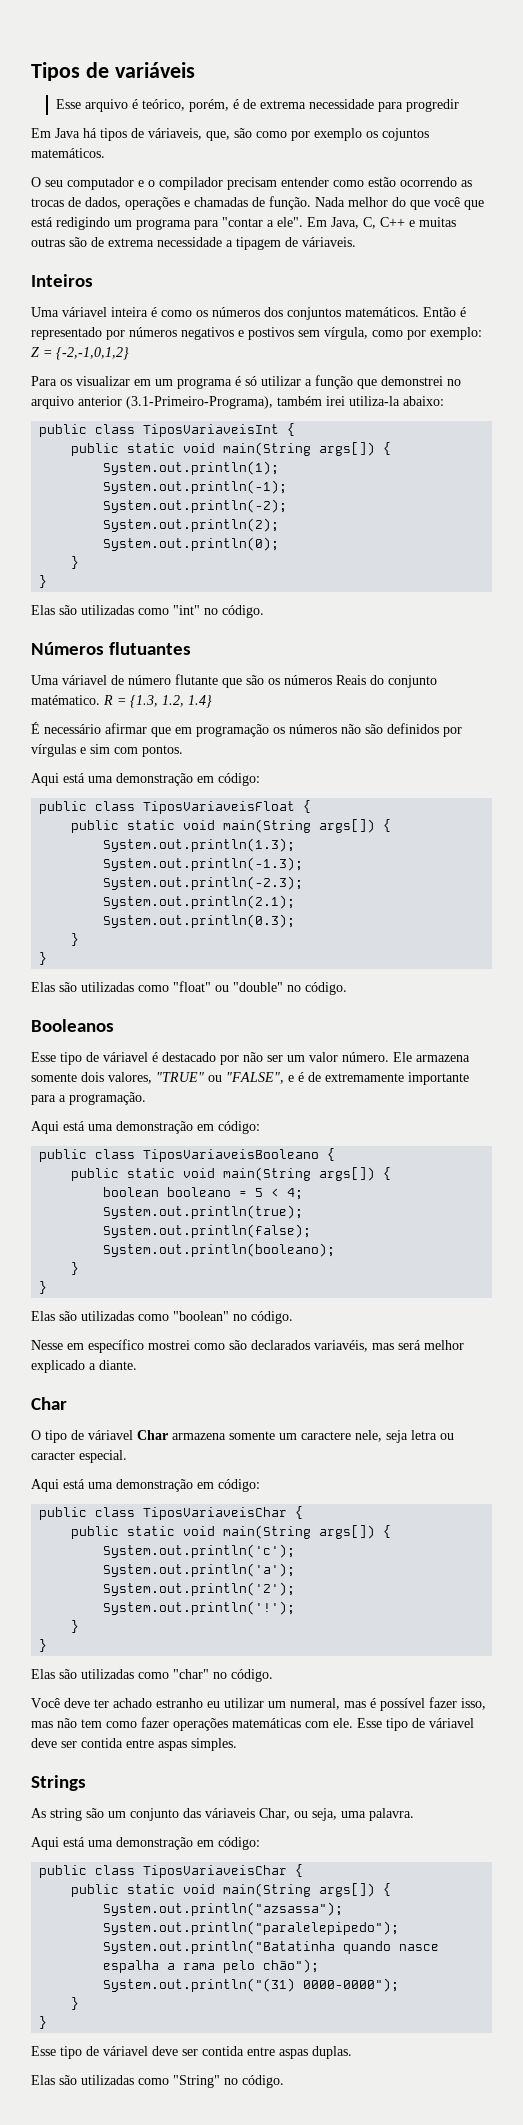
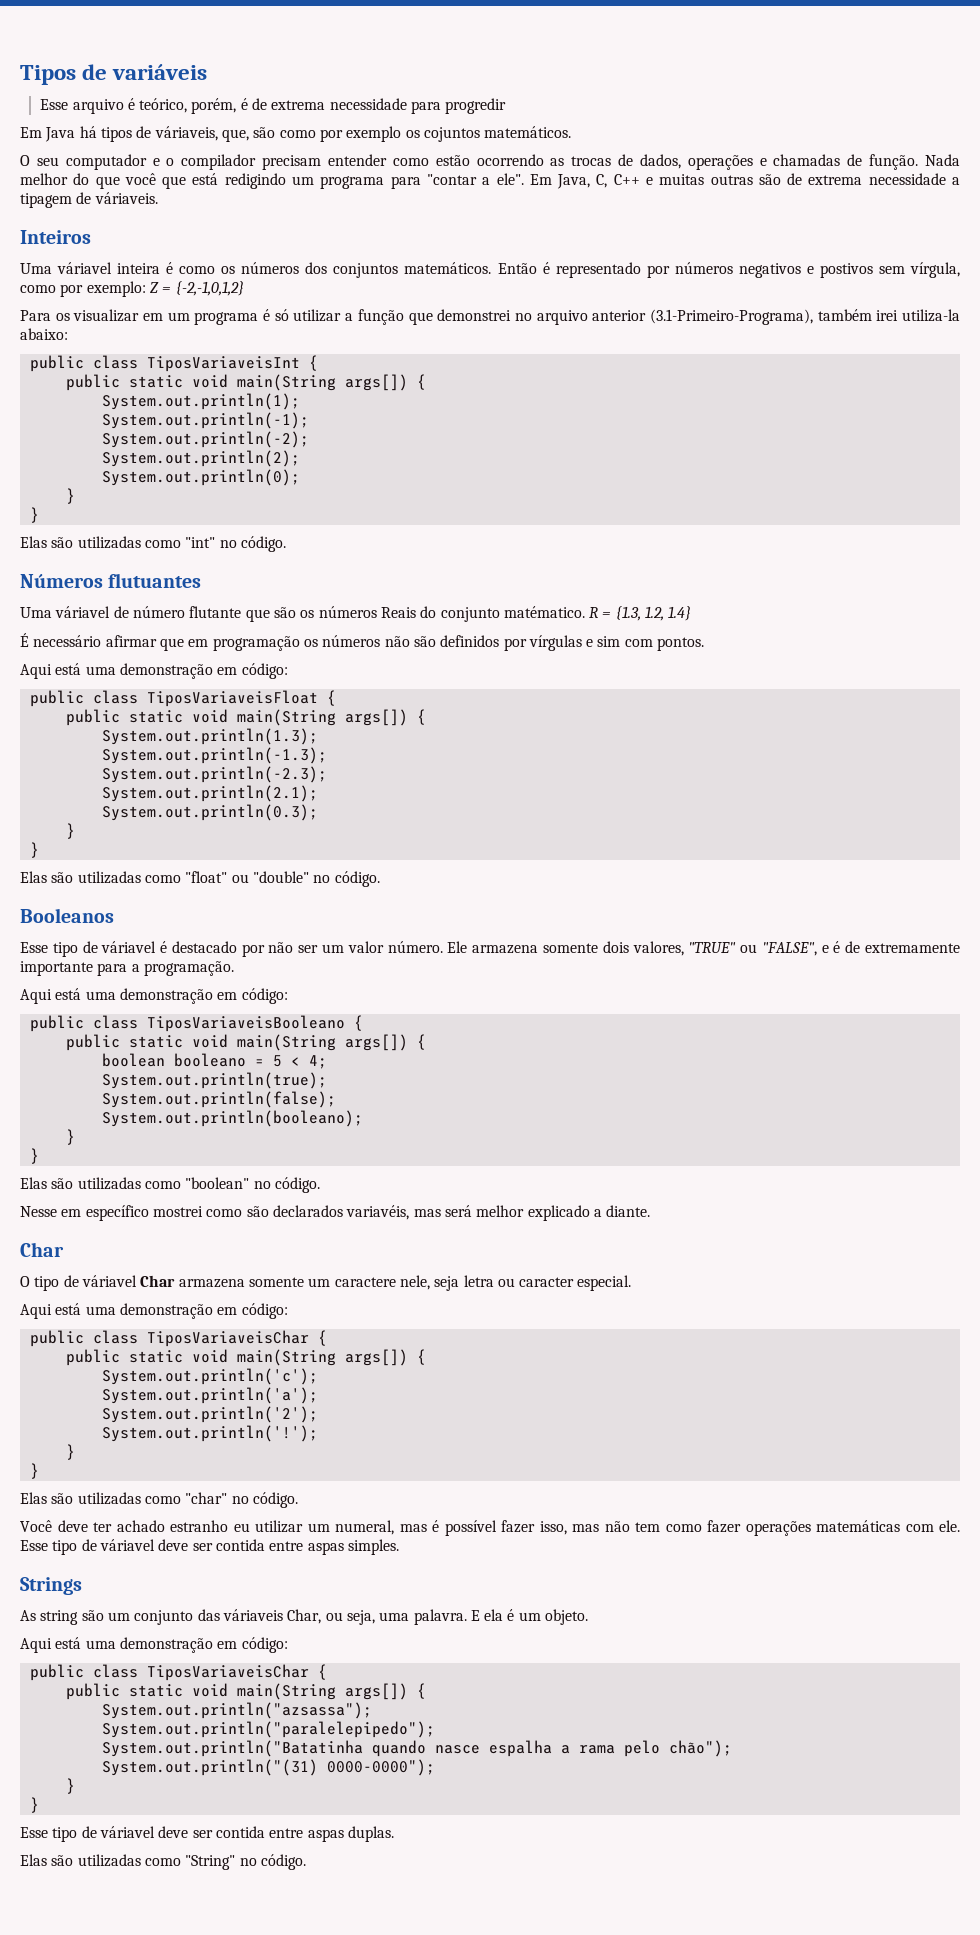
(414, 1814) none -> [470,1609,589,1625] E ela é um objeto.

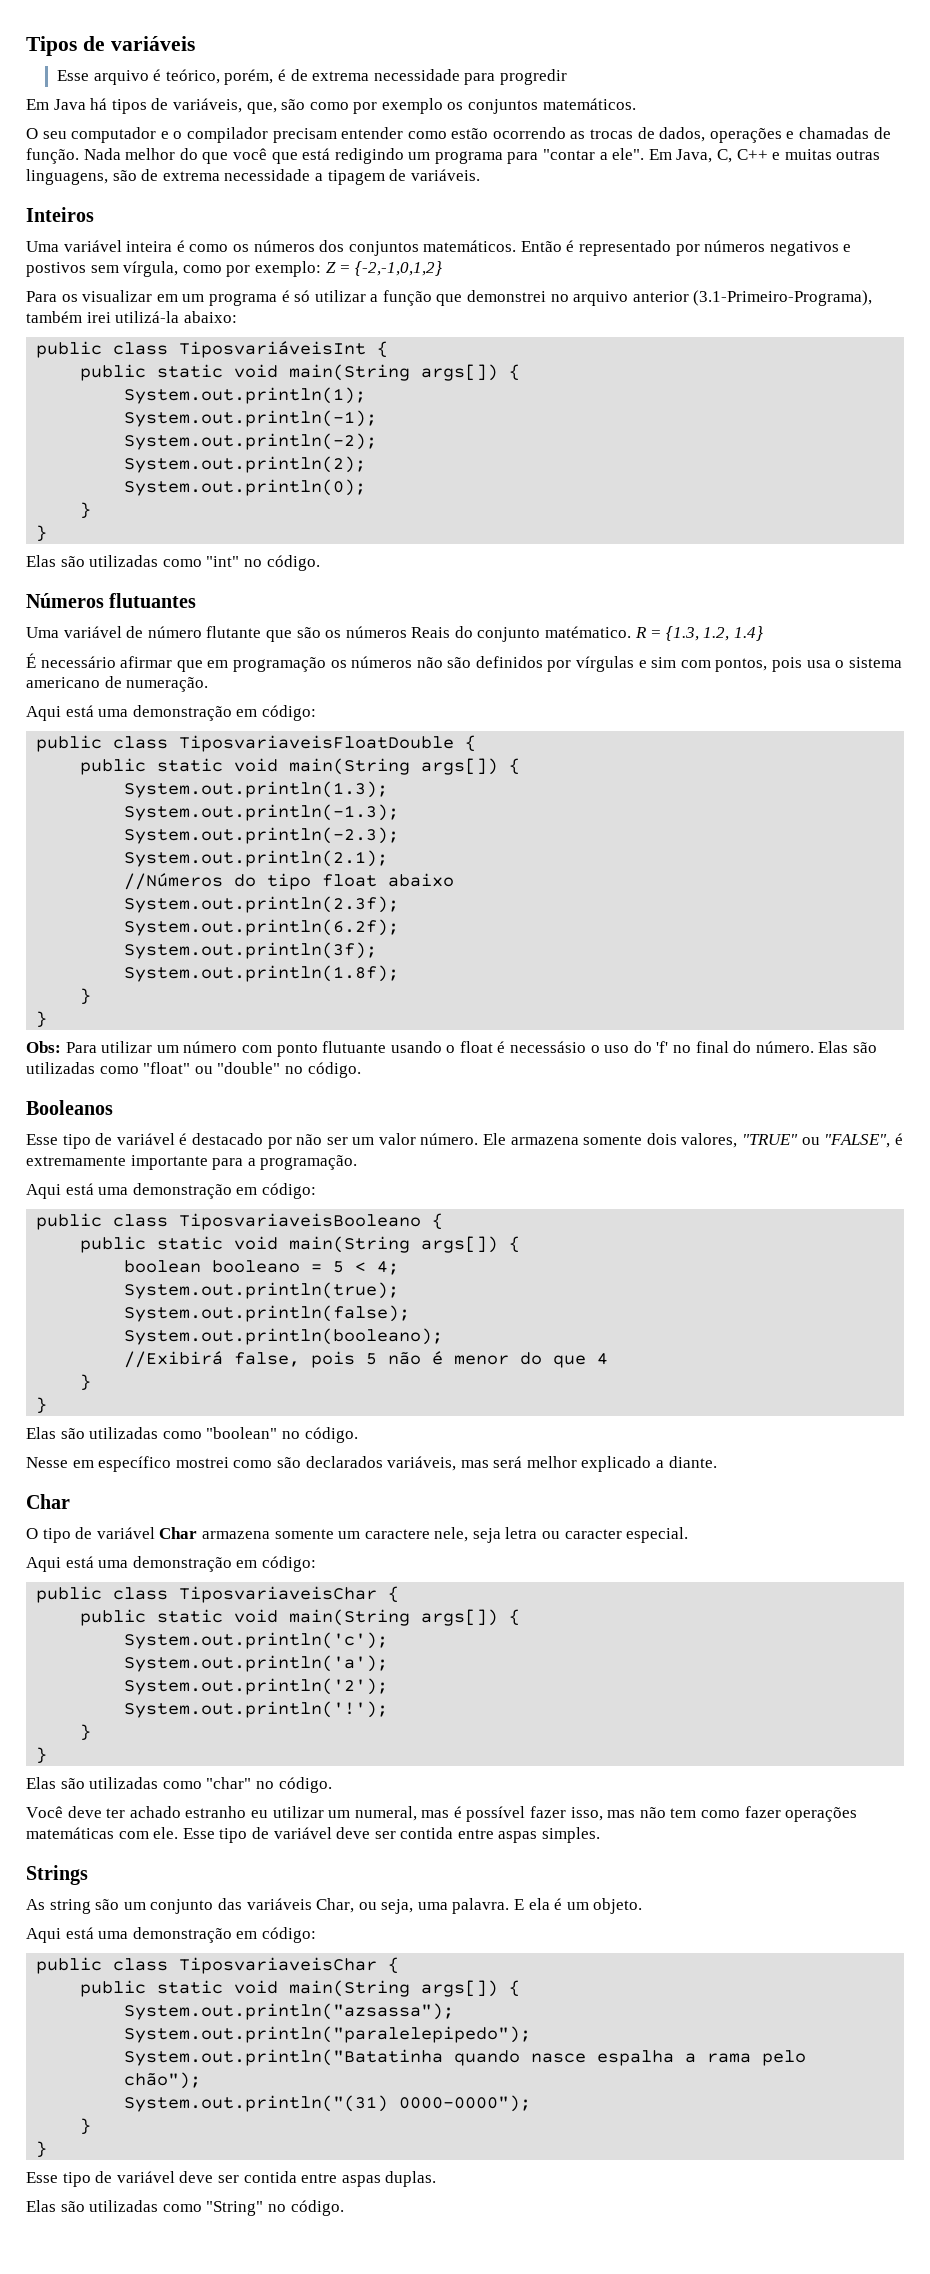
[154,126,218,141] váriaveis, -> [172,98,242,113] variáveis,
[423,127,480,142] cojuntos -> [468,99,539,114] conjuntos
(753, 180) none -> [26,169,108,185] linguagens,
[94,192,158,204] váriaveis. -> [410,169,480,181] variáveis.
[57,262,113,274] váriavel -> [63,240,122,252] variável
[902,309,961,322] utiliza-la -> [115,311,180,323] utilizá-la
[146,356,300,372] TiposVariaveisInt -> [179,341,367,358] TiposvariáveisInt
[55,606,111,618] váriavel -> [63,626,122,638] variável
[657,637,705,651] [20,663,288,679] [29,690,318,707] pontos. // Aqui está uma demonstração em código: // public class TiposVariaveisFloat -> [715,657,902,672] [26,676,209,692] [26,705,316,721] [36,735,455,752] pontos, pois usa o sistema americano de numeração. // Aqui está uma demonstração em código: // public class TiposvariaveisFloatDouble
[101,804,318,821] [65,823,75,839] [29,842,39,858] System.out.println(0.3); // } // } // -> [124,873,455,890] [124,896,400,913] [124,919,400,936] [124,942,378,959] [124,965,400,982] [80,988,92,1005] [36,1011,48,1028] [26,1041,814,1057] //Números do tipo float abaixo // System.out.println(2.3f); // System.out.println(6.2f); // System.out.println(3f); // System.out.println(1.8f); // } // } // Obs: Para utilizar um número com ponto flutuante usando o float é necessásio o uso do 'f' no final do número.
[101,941,157,953] váriavel -> [116,1133,175,1145] variável
[821,941,861,953] e é de -> [894,1133,903,1145] é
[146,1015,345,1032] TiposVariaveisBooleano -> [179,1213,422,1230] TiposvariaveisBooleano
(363, 1118) none -> [124,1351,609,1368] // //Exibirá false, pois 5 não é menor do que 4
[346,1205,410,1220] variavéis, -> [387,1456,457,1471] variáveis,
[81,1275,137,1287] váriavel -> [96,1527,155,1539] variável
[146,1330,309,1347] TiposVariaveisChar -> [179,1586,378,1603] TiposvariaveisChar
[99,1539,155,1551] váriavel -> [273,1827,332,1839] variável
[222,1609,283,1621] váriaveis -> [246,1898,312,1910] variáveis
[146,1664,309,1681] TiposVariaveisChar -> [179,1957,378,1974] TiposvariaveisChar
[99,1826,155,1838] váriavel -> [116,2171,175,2183] variável

